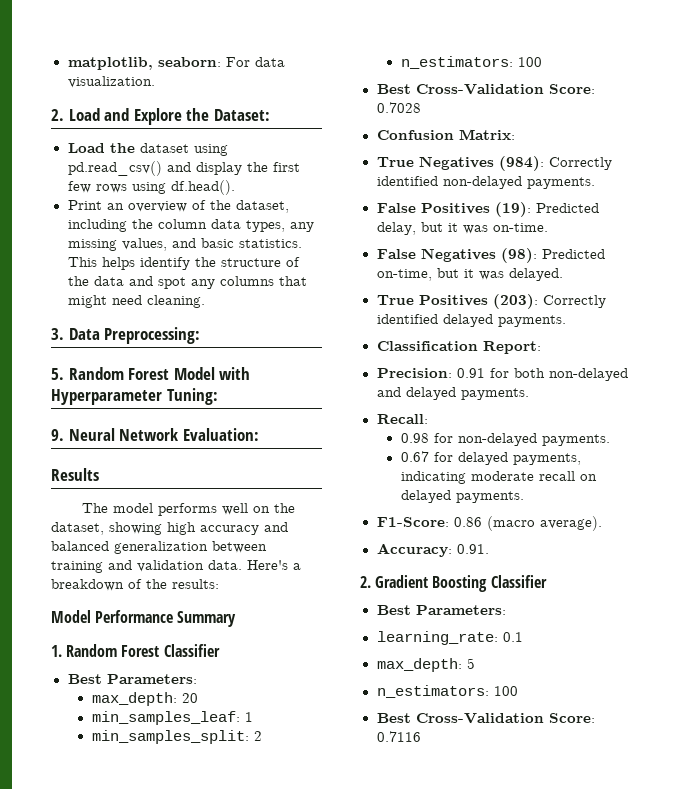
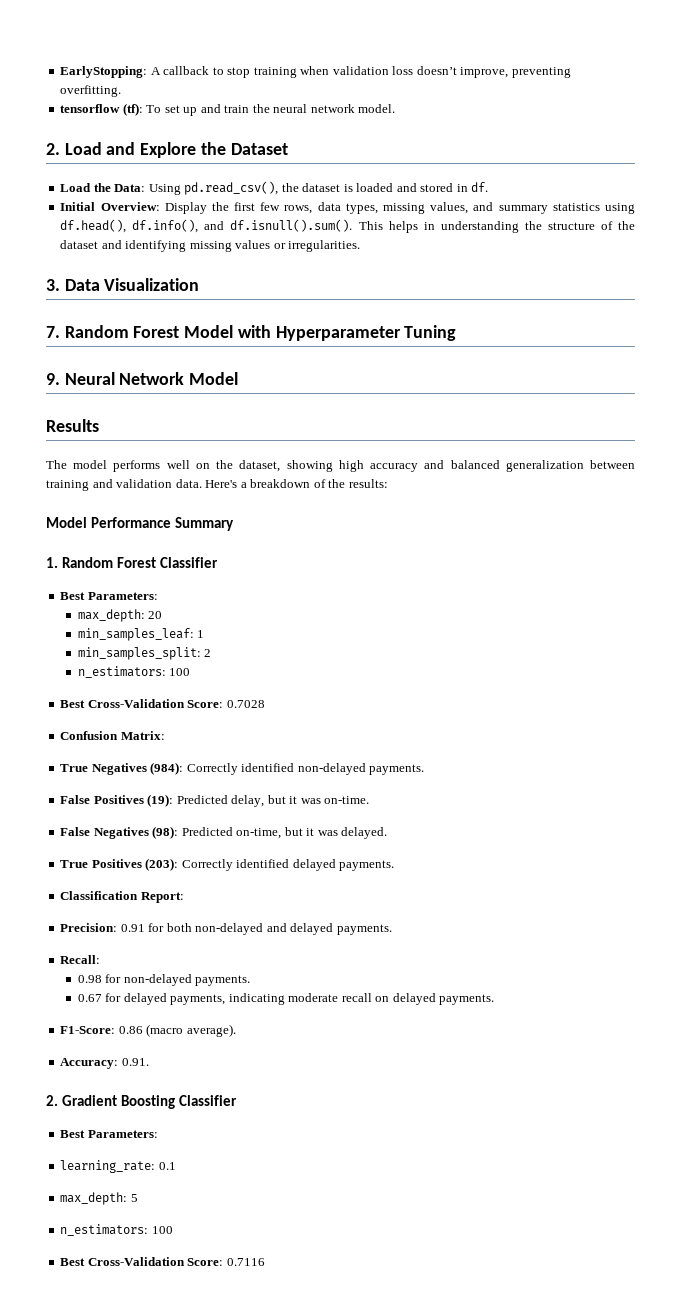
[67,57,285,70] [67,76,155,88] matplotlib, seaborn: For data visualization. -> [60,66,571,78] [60,85,122,97] [60,103,396,116] EarlyStopping: A callback to stop training when validation loss doesn’t improve, preventing overfitting. // tensorflow (tf): To set up and train the neural network model.
[213,109,270,121] Dataset: -> [230,143,288,155] Dataset
[139,143,228,156] [67,161,300,176] [67,180,235,195] [67,200,289,213] [67,219,207,232] dataset using pd.read_csv() and display the first few rows using df.head(). // Print an overview of the dataset, including the column -> [114,181,489,195] [60,202,313,214] Data: Using pd.read_csv(), the dataset is loaded and stored in df. // Initial Overview: Display the first few rows,
[289,222,314,232] any -> (378, 208) none
[200,238,302,248] [67,257,300,270] [67,276,307,289] [67,295,205,308] basic statistics. This helps identify the structure of the data and spot any columns that might need cleaning. -> [498,203,635,214] [60,219,636,233] [60,240,361,252] summary statistics using df.head(), df.info(), and df.isnull().sum(). This helps in understanding the structure of the dataset and identifying missing values or irregularities.
[104,327,201,344] [51,368,64,380] Preprocessing: // 5. -> [104,278,200,291] [46,326,60,338] Visualization // 7.
[166,388,218,405] Tuning: -> [404,325,457,341] Tuning
[182,428,259,441] Evaluation: -> [189,372,239,385] Model

